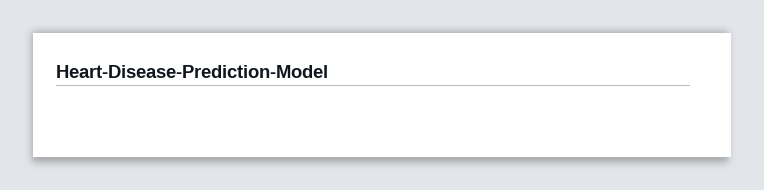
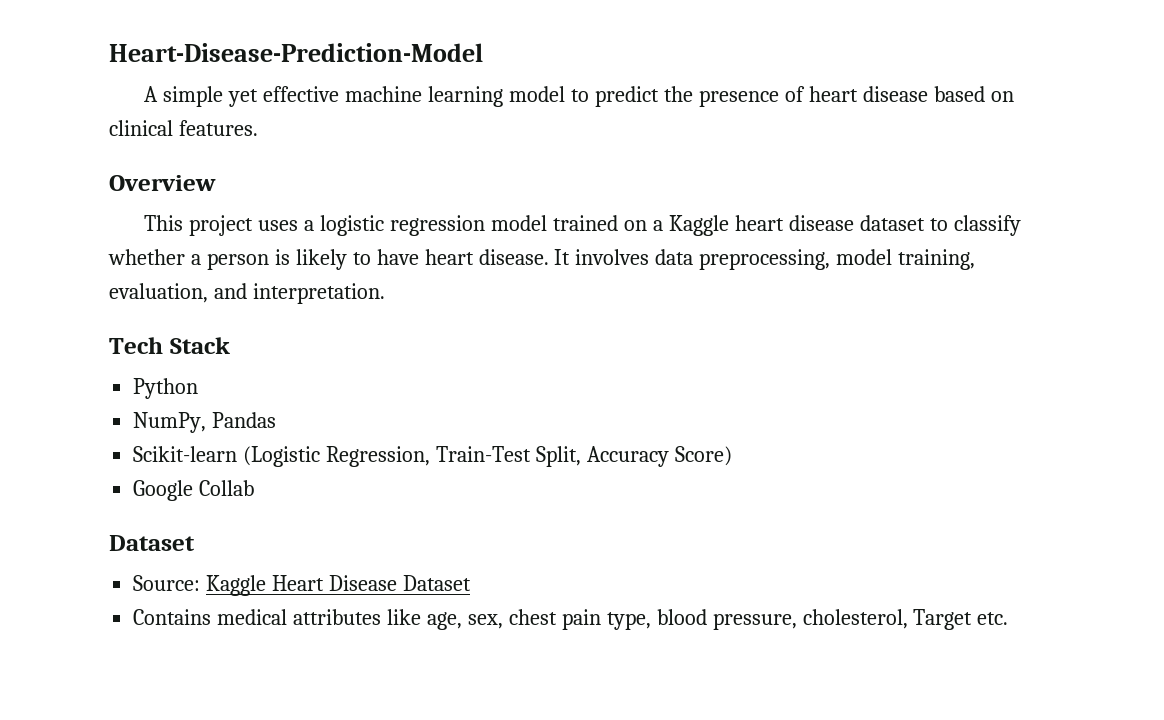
(328, 71) none -> [144,86,1014,107] [109,120,258,136] [109,175,216,191] [144,215,1021,236] [108,249,976,270] [109,283,385,304] [109,337,230,354] [133,378,199,399] [133,412,277,433] [133,446,732,467] [133,480,255,501] [109,535,195,551] [133,575,471,596] [133,609,1009,630] // A simple yet effective machine learning model to predict the presence of heart disease based on clinical features. // Overview // This project uses a logistic regression model trained on a Kaggle heart disease dataset to classify whether a person is likely to have heart disease. It involves data preprocessing, model training, evaluation, and interpretation. // Tech Stack // Python // NumPy, Pandas // Scikit-learn (Logistic Regression, Train-Test Split, Accuracy Score) // Google Collab // Dataset // Source: Kaggle Heart Disease Dataset // Contains medical attributes like age, sex, chest pain type, blood pressure, cholesterol, Target etc.

